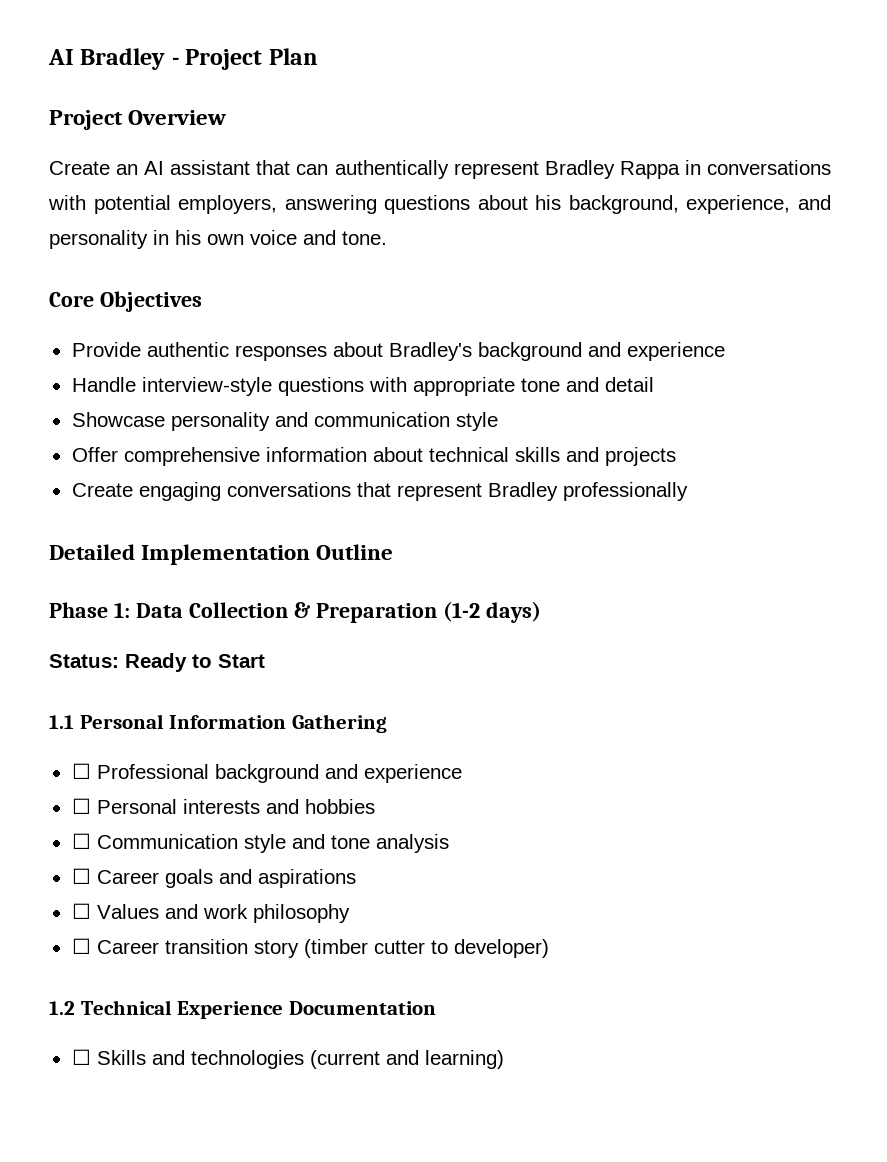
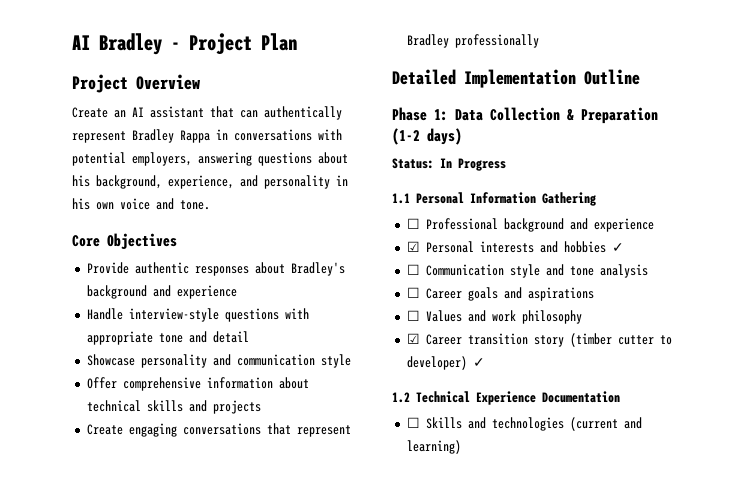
[125,653,265,672] Ready to Start -> [440,158,506,171] In Progress
[71,798,91,814] ☐ -> [406,241,420,252] ☑
(375, 806) none -> [611,243,624,252] ✓
[71,938,91,954] ☐ -> [406,333,420,344] ☑
(549, 948) none -> [472,358,485,367] ✓

